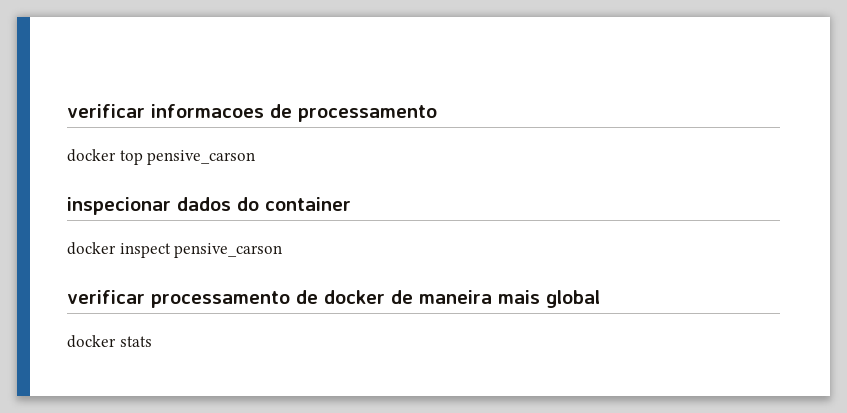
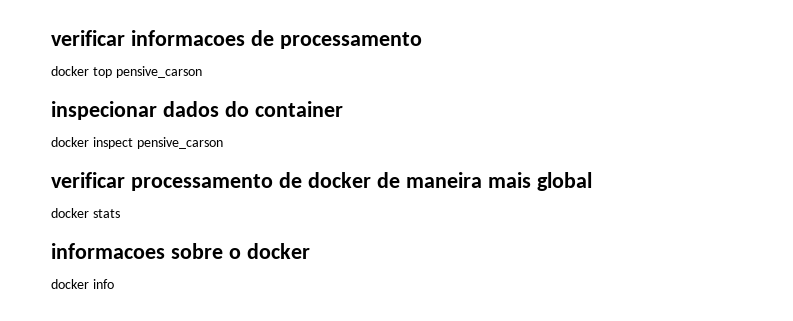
(152, 341) none -> [51,243,310,259] [51,279,114,289] // informacoes sobre o docker // docker info

